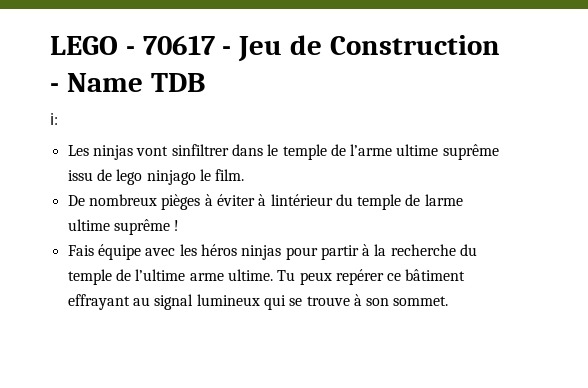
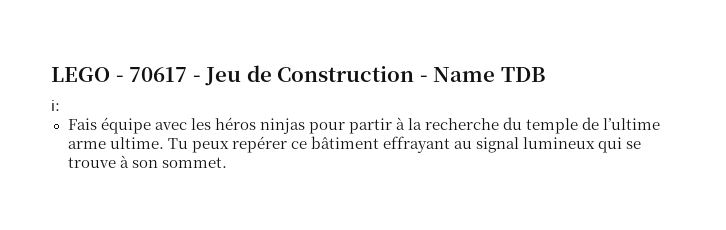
[67,144,499,160] [67,169,245,185] [67,194,463,210] [67,219,180,235] // Les ninjas vont sinfiltrer dans le temple de l’arme ultime suprême issu de lego ninjago le film. // De nombreux pièges à éviter à lintérieur du temple de larme ultime suprême ! -> (60, 105) none

